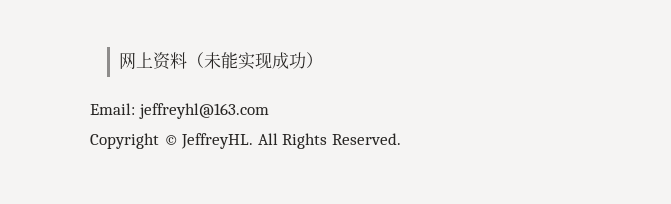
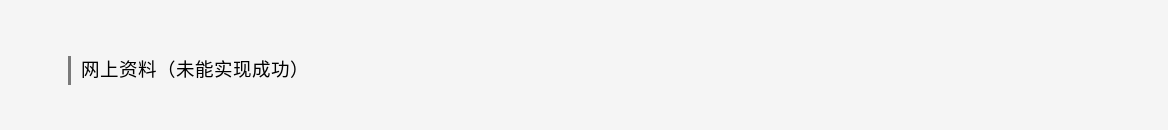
[90,103,269,119] [90,133,401,149] // Email: jeffreyhl@163.com // Copyright © JeffreyHL. All Rights Reserved. -> (309, 69) none

